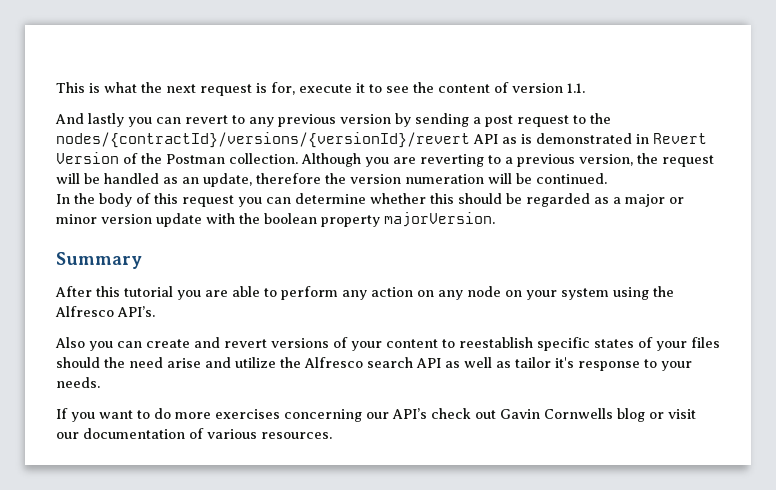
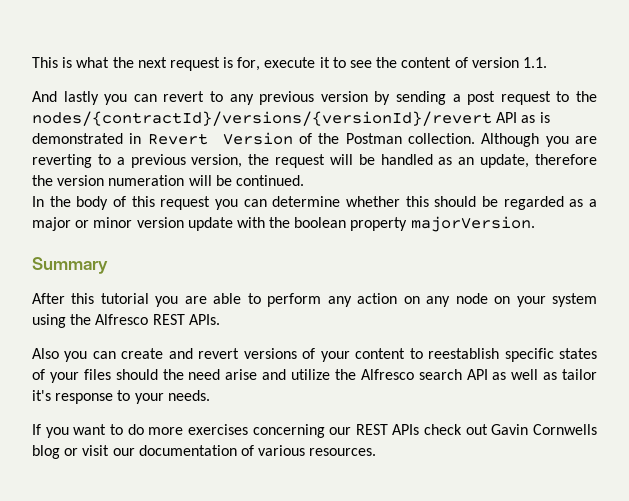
[117,306,155,317] API’s. -> [152,314,220,325] REST APIs.
[392,408,427,419] API’s -> [355,424,420,435] REST APIs

